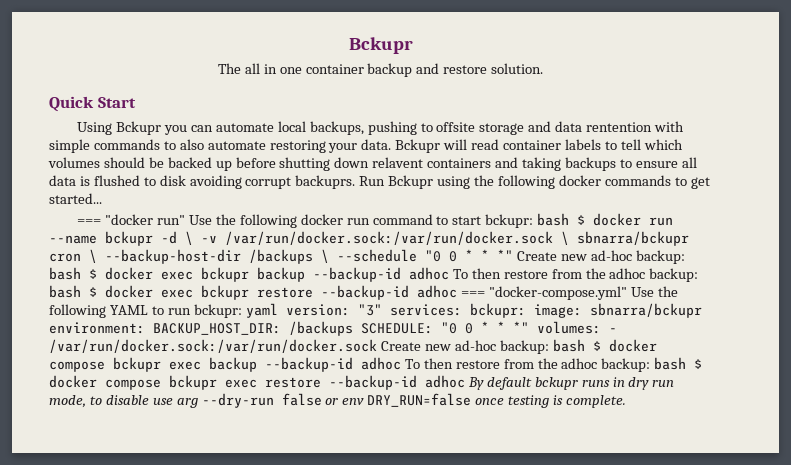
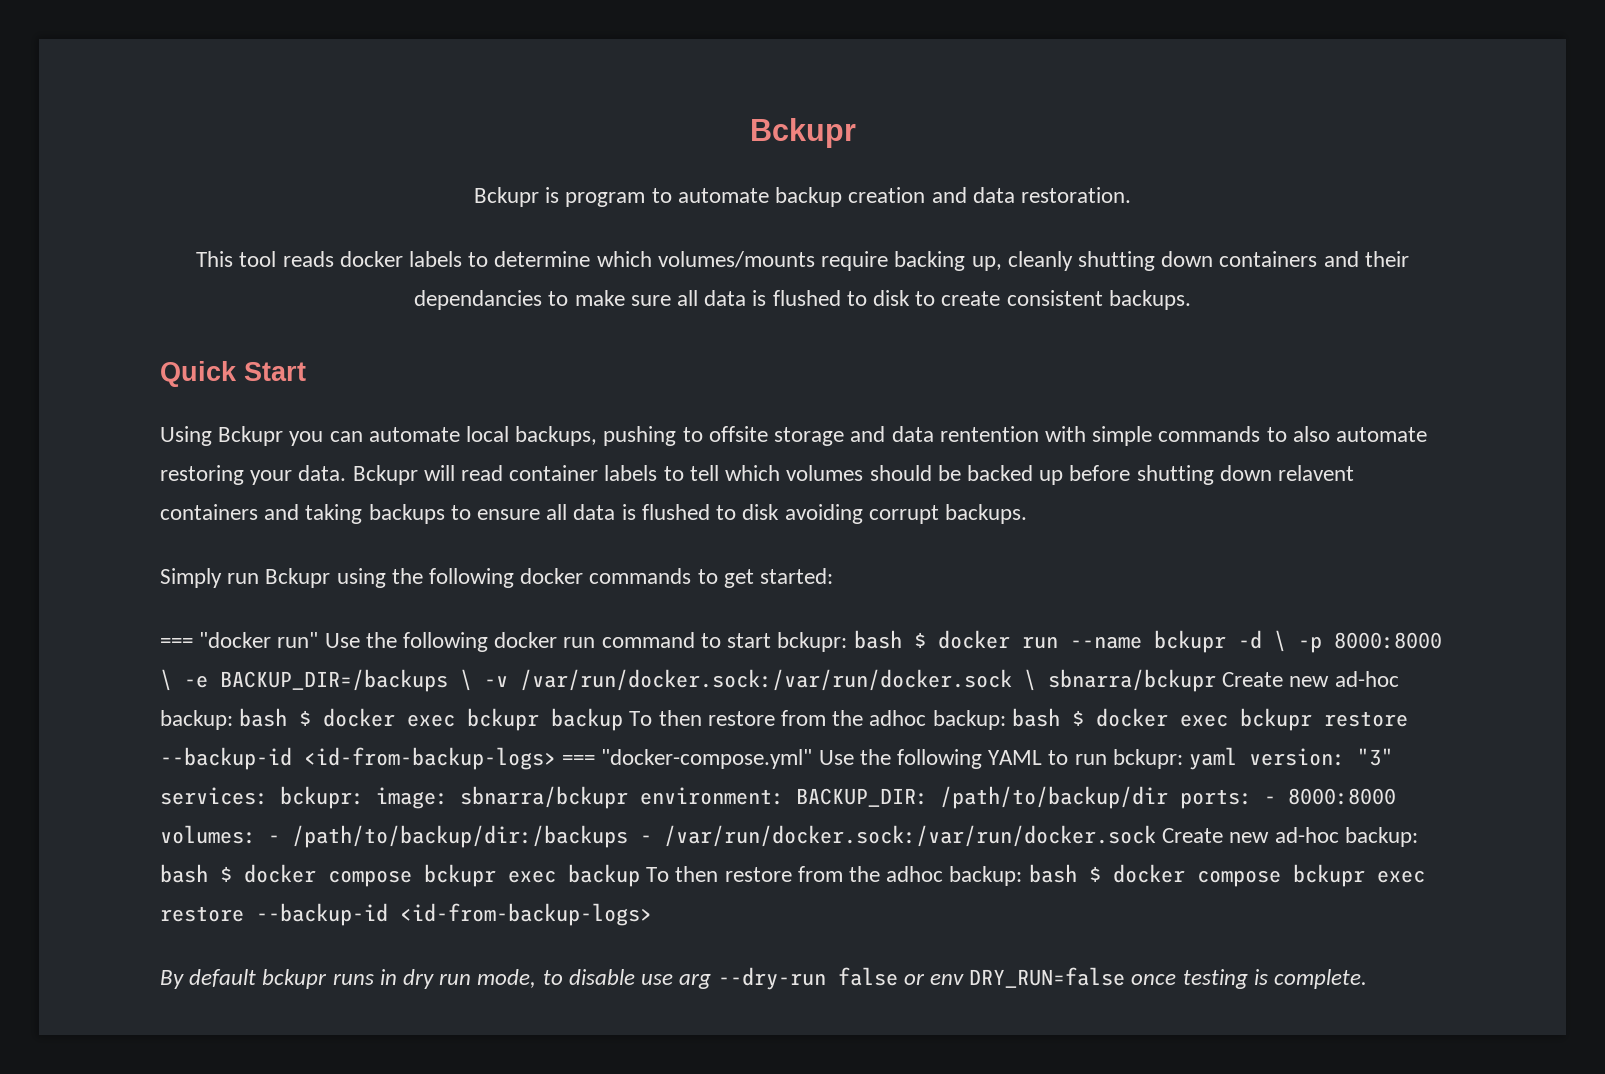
[217,63,544,77] The all in one container backup and restore solution. -> [474,187,1131,207] [196,251,1409,271] [414,290,1191,310] Bckupr is program to automate backup creation and data restoration. // This tool reads docker labels to determine which volumes/mounts require backing up, cleanly shutting down containers and their dependancies to make sure all data is flushed to disk to create consistent backups.
[295,175,386,189] backuprs. Run -> [944,504,1027,524] [160,568,260,588] backups. // Simply run
[49,193,102,204] started... -> [760,568,834,584] started:
[201,231,689,246] [49,249,513,264] -v /var/run/docker.sock:/var/run/docker.sock \ sbnarra/bckupr cron \ --backup-host-dir /backups \ --schedule "0 0 * * *" -> [1297,632,1442,653] [160,669,1216,692] -p 8000:8000 \ -e BACKUP_DIR=/backups \ -v /var/run/docker.sock:/var/run/docker.sock \ sbnarra/bckupr
[313,267,449,282] --backup-id adhoc -> (624, 719) none
[417,285,457,298] adhoc -> [304,747,556,770] <id-from-backup-logs>
[153,321,601,336] BACKUP_HOST_DIR: /backups SCHEDULE: "0 0 * * *" volumes: -> [796,786,1396,809] [160,825,628,848] BACKUP_DIR: /path/to/backup/dir ports: - 8000:8000 volumes: - /path/to/backup/dir:/backups
[265,357,401,372] --backup-id adhoc -> (640, 875) none
[425,375,465,388] adhoc -> [400,903,652,926] <id-from-backup-logs> //

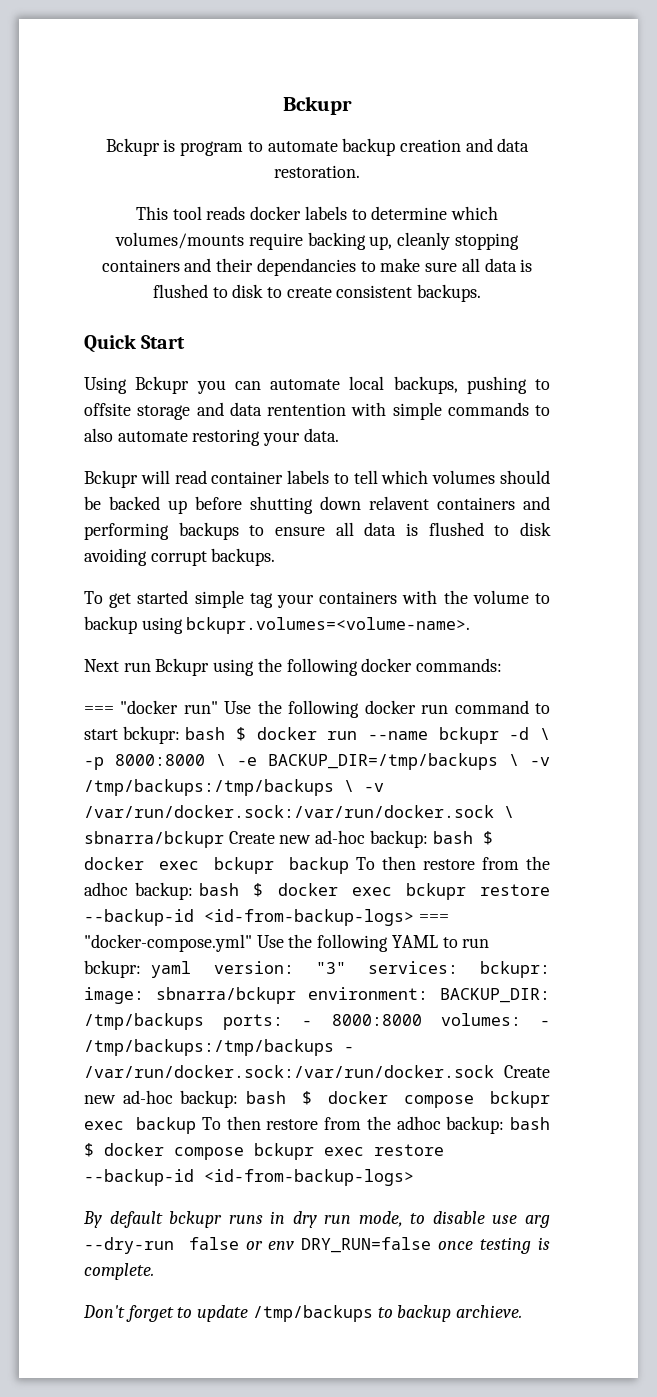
[1077,251,1214,271] shutting down -> [454,233,519,250] stopping
(347, 473) none -> (339, 435) //
[305,504,363,524] taking -> [84,523,169,540] performing
[160,568,222,588] Simply -> [84,590,550,608] [84,616,471,634] [84,659,119,672] To get started simple tag your containers with the volume to backup using bckupr.volumes=<volume-name>. // Next
[589,568,834,588] commands to get started: -> [416,658,503,672] commands:
[220,669,448,692] BACKUP_DIR=/backups -> [268,753,550,770] [84,779,334,796] BACKUP_DIR=/tmp/backups \ -v /tmp/backups:/tmp/backups
[940,786,1168,809] /path/to/backup/dir -> [84,1013,204,1030] /tmp/backups
[292,825,628,848] /path/to/backup/dir:/backups -> [84,1039,334,1056] /tmp/backups:/tmp/backups
(1367, 979) none -> [83,1305,523,1322] // Don't forget to update /tmp/backups to backup archieve.

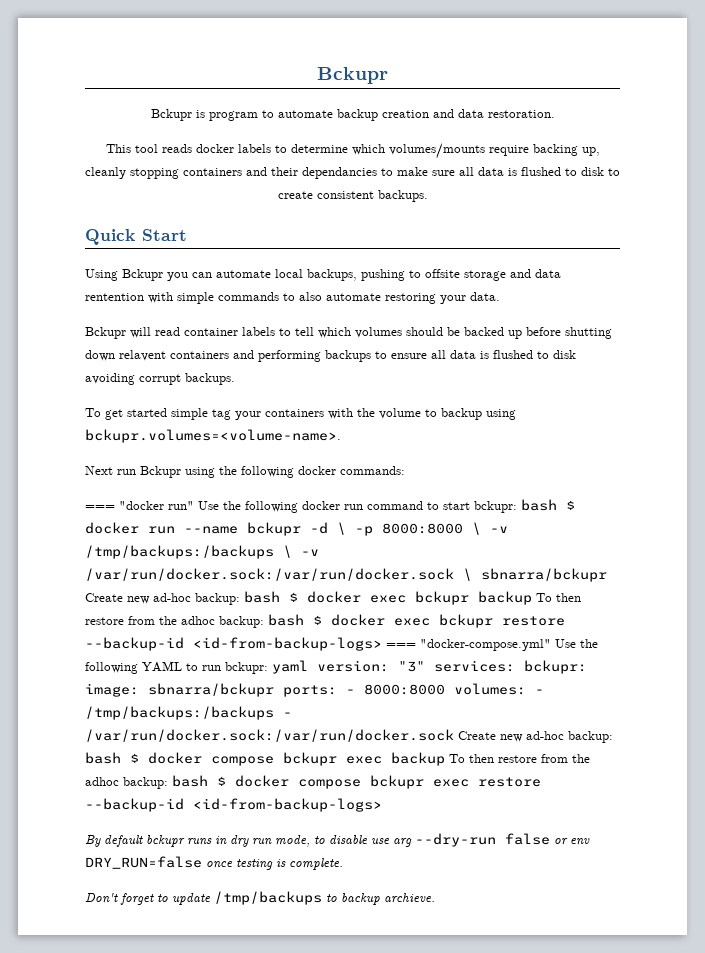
[237,753,550,770] [84,779,334,796] -e BACKUP_DIR=/tmp/backups \ -v /tmp/backups:/tmp/backups -> [490,526,508,533] [85,545,274,559] -v /tmp/backups:/backups
[308,987,550,1003] [84,1013,204,1030] environment: BACKUP_DIR: /tmp/backups -> (274, 690) none
[84,1039,334,1056] /tmp/backups:/tmp/backups -> [85,706,274,720] /tmp/backups:/backups

